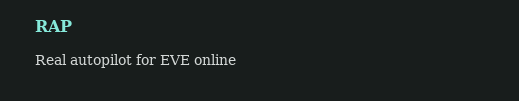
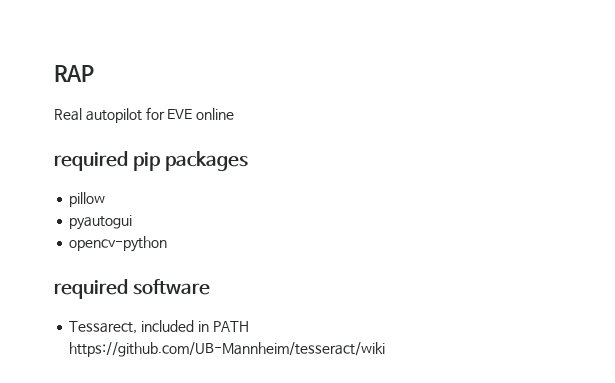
(236, 59) none -> [54,151,249,171] [69,192,106,207] [69,215,133,230] [69,236,168,252] [54,279,211,299] [69,320,249,334] [69,342,386,357] // required pip packages // pillow // pyautogui // opencv-python // required software // Tessarect, included in PATH https://github.com/UB-Mannheim/tesseract/wiki

